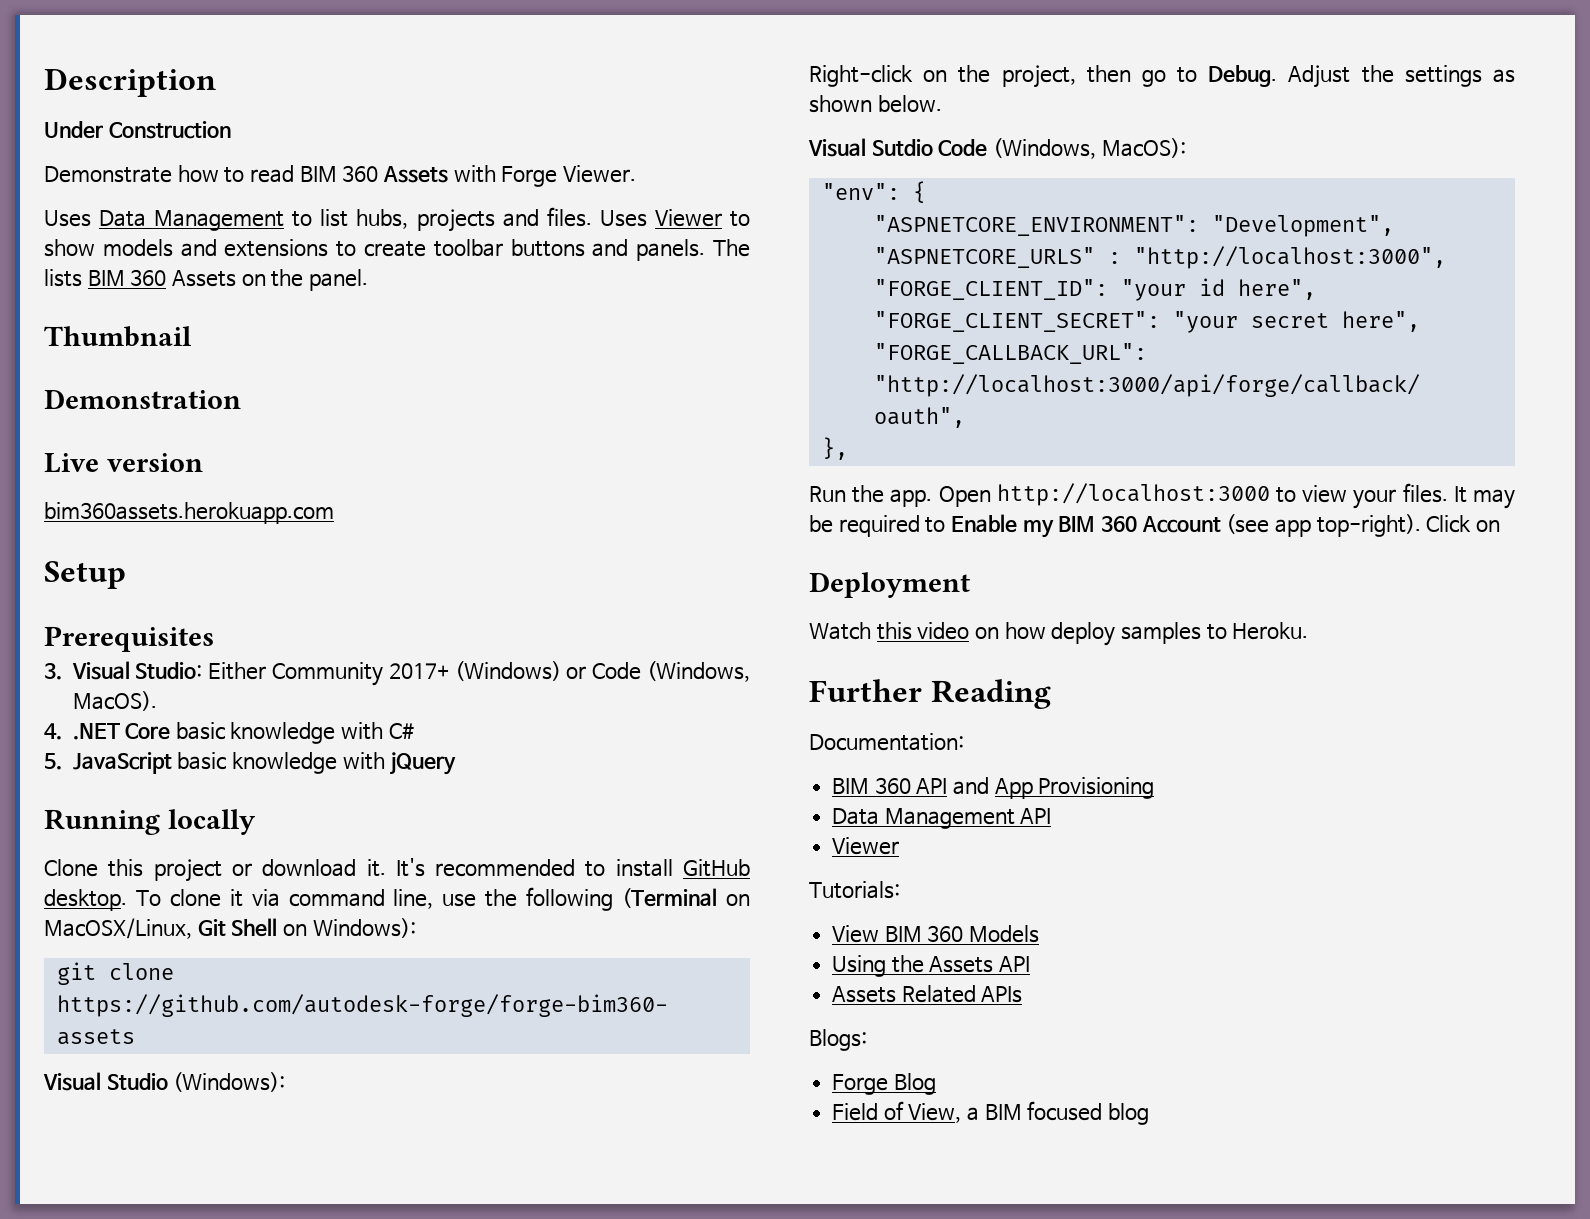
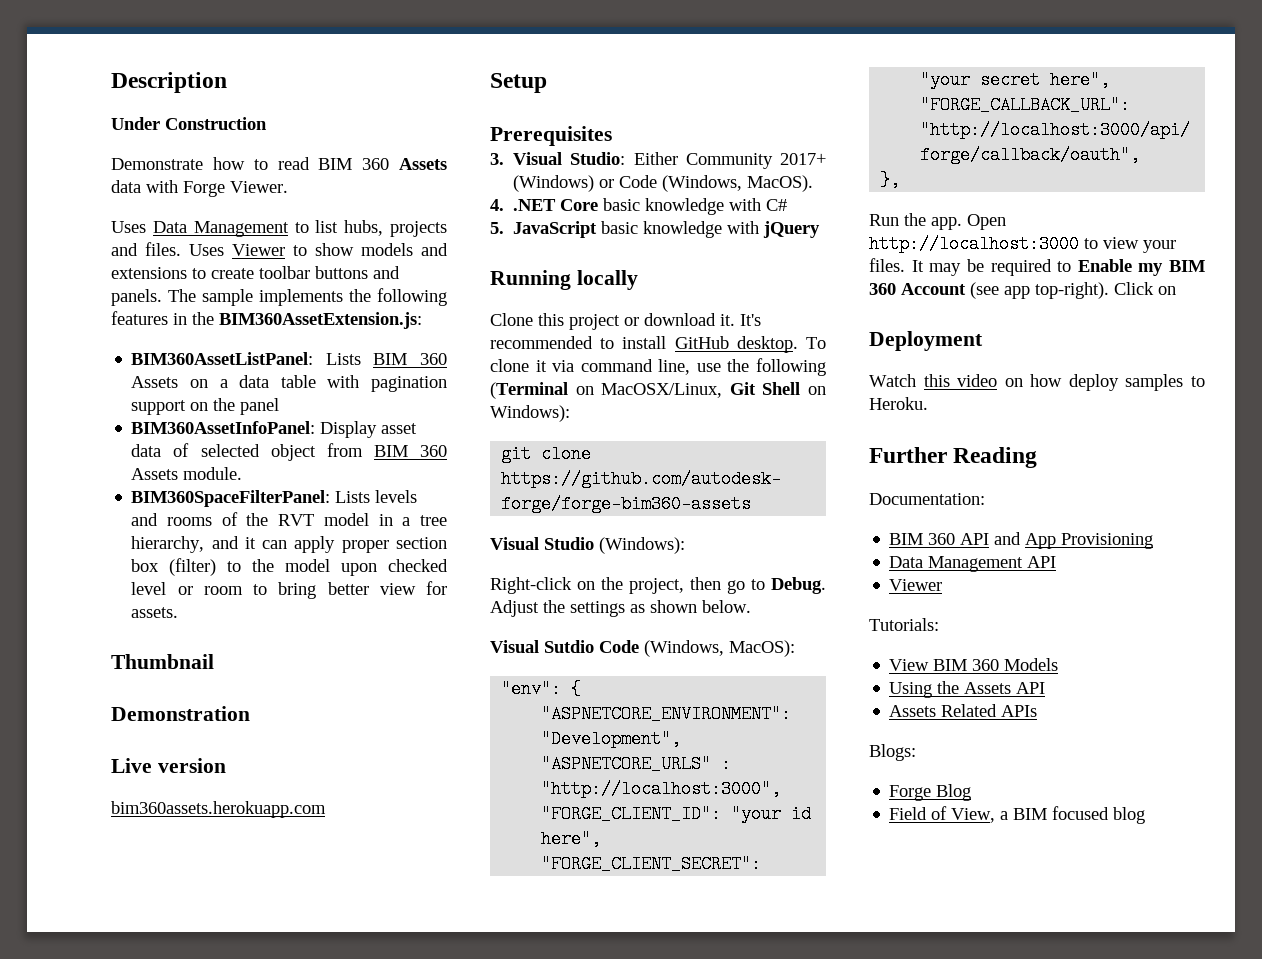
(448, 174) none -> [111,180,141,193] data
[44,269,369,291] lists BIM 360 Assets on the panel. -> [202,288,447,306] [111,311,422,329] [131,352,447,365] [131,375,447,392] [131,398,280,415] [131,421,418,438] [131,443,447,461] [131,467,243,480] [131,490,418,507] [131,512,448,526] [131,536,447,553] [131,558,448,576] [131,581,447,599] [131,607,179,618] sample implements the following features in the BIM360AssetExtension.js: // BIM360AssetListPanel: Lists BIM 360 Assets on a data table with pagination support on the panel // BIM360AssetInfoPanel: Display asset data of selected object from BIM 360 Assets module. // BIM360SpaceFilterPanel: Lists levels and rooms of the RVT model in a tree hierarchy, and it can apply proper section box (filter) to the model upon checked level or room to bring better view for assets.

